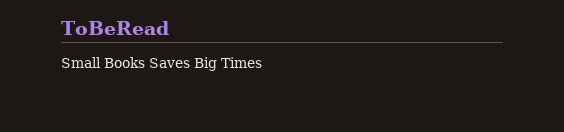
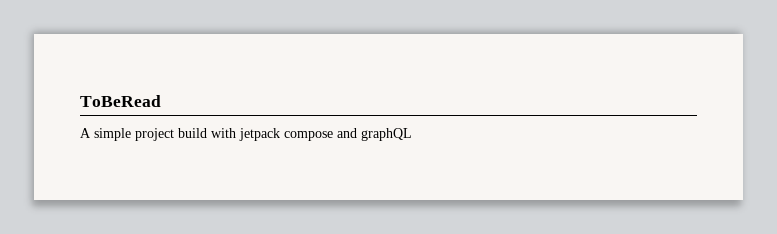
[61,57,262,71] Small Books Saves Big Times -> [80,128,412,141] A simple project build with jetpack compose and graphQL

